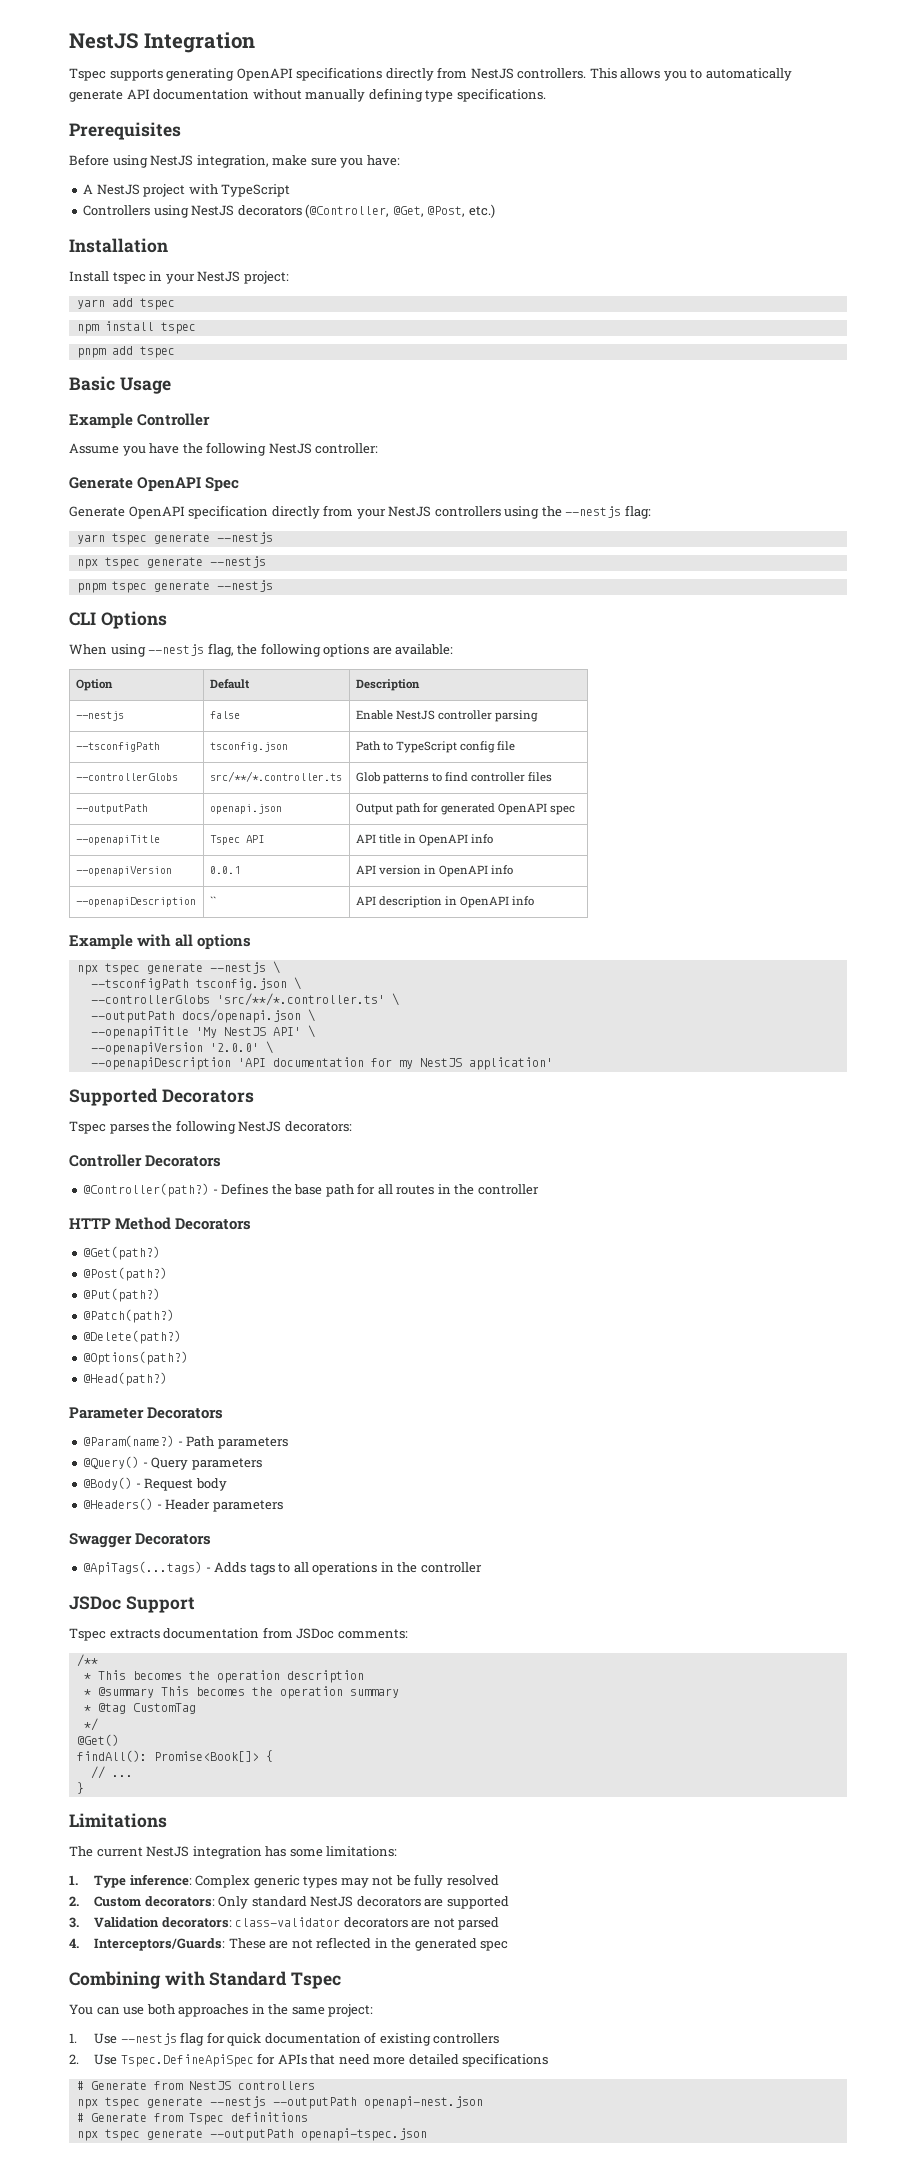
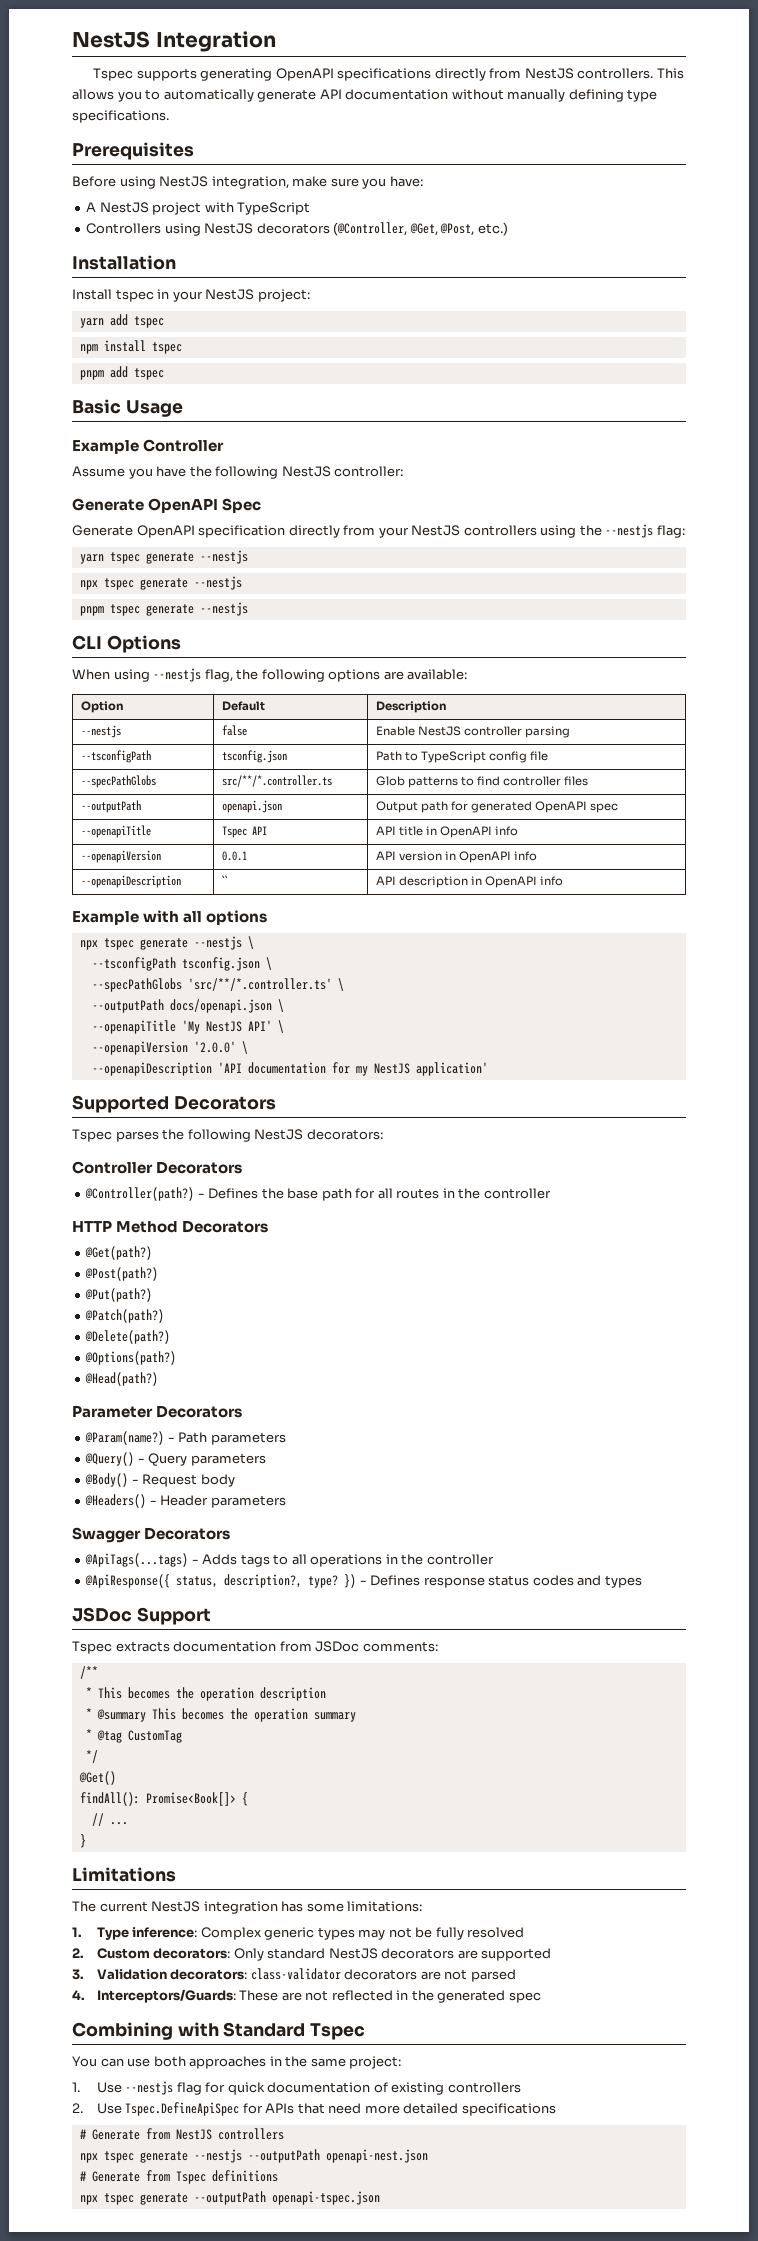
[75,773,178,781] --controllerGlobs -> [80,775,156,788] --specPathGlobs
[90,995,210,1004] --controllerGlobs -> [91,978,182,992] --specPathGlobs
(482, 1567) none -> [85,1574,642,1588] // @ApiResponse({ status, description?, type? }) - Defines response status codes and types

